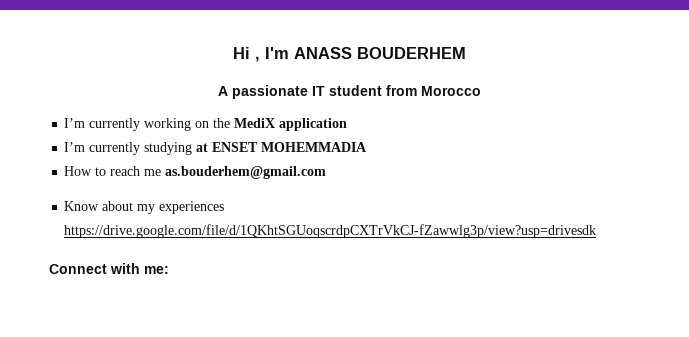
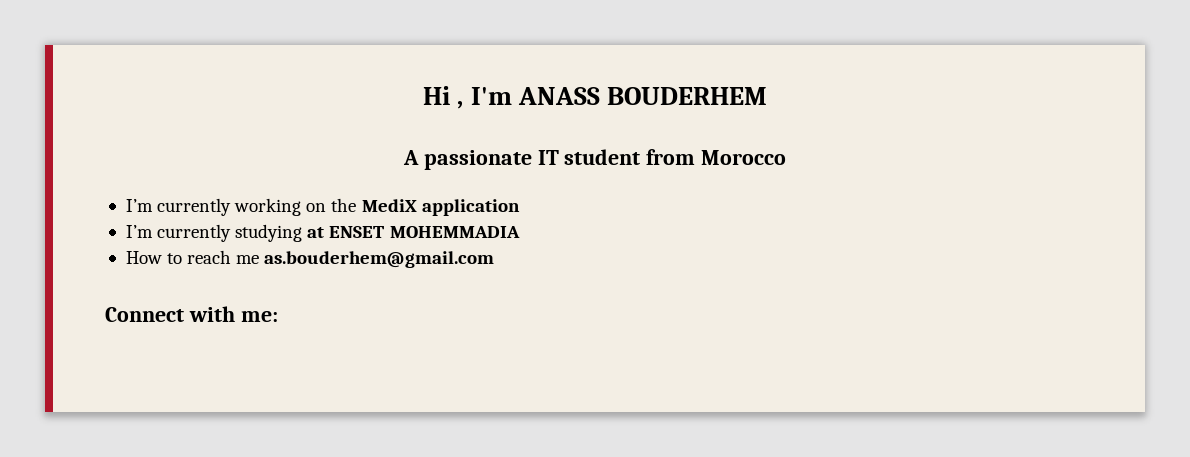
[64,201,225,214] [64,224,597,238] // Know about my experiences https://drive.google.com/file/d/1QKhtSGUoqscrdpCXTrVkCJ-fZawwlg3p/view?usp=drivesdk -> (495, 259) none

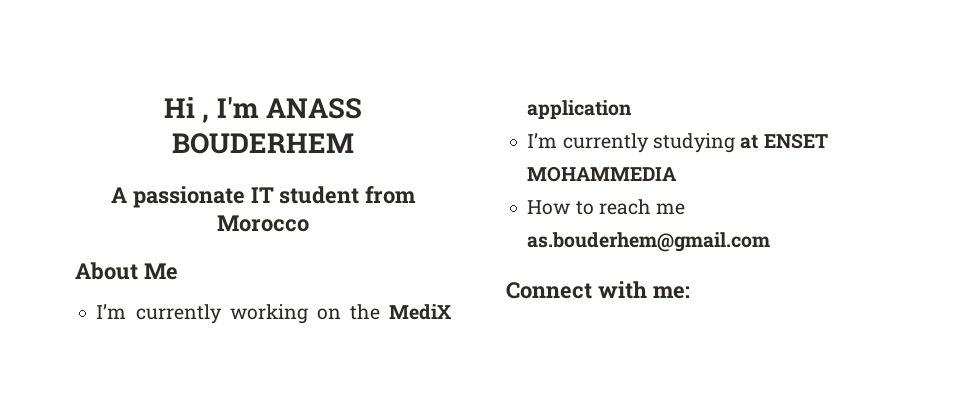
(787, 157) none -> [75,262,178,280] // About Me
[389,226,520,238] MOHEMMADIA -> [527,166,677,182] MOHAMMEDIA

